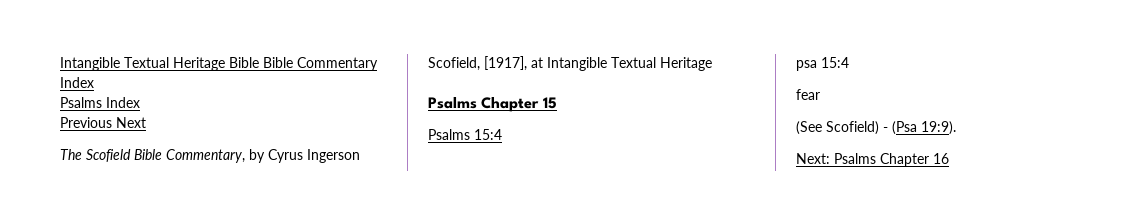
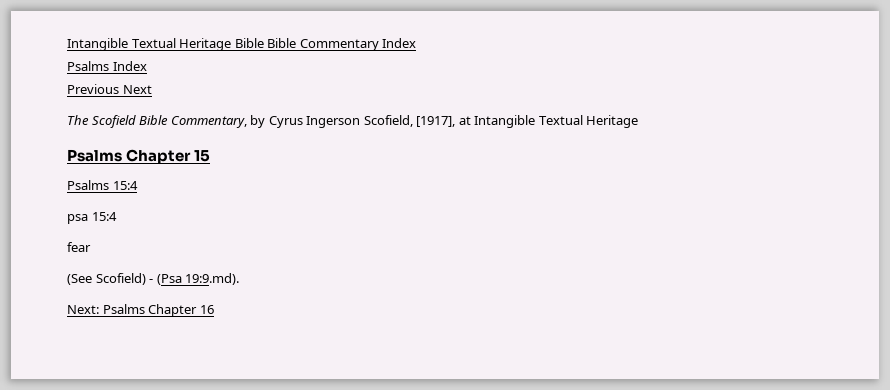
[921,121,956,135] 19:9). -> [185,273,240,285] 19:9.md).

